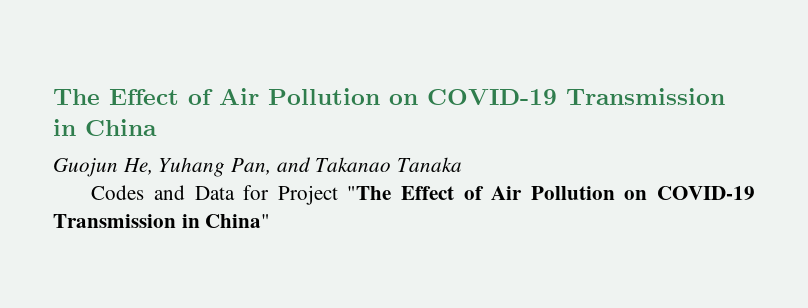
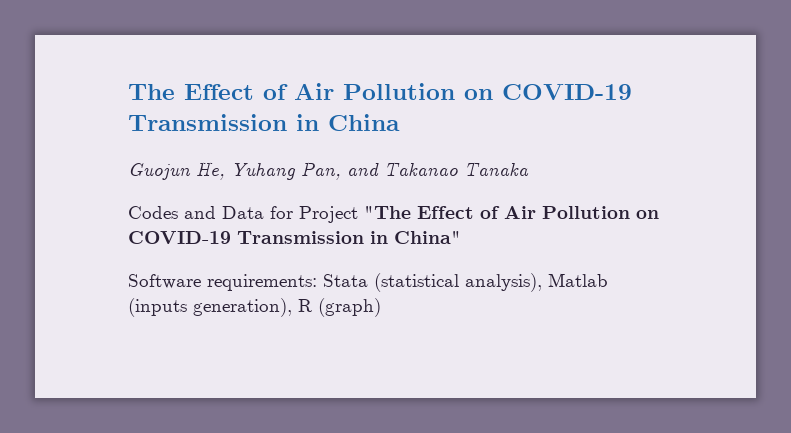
(271, 221) none -> [128,273,608,292] [128,298,381,317] // Software requirements: Stata (statistical analysis), Matlab (inputs generation), R (graph)

